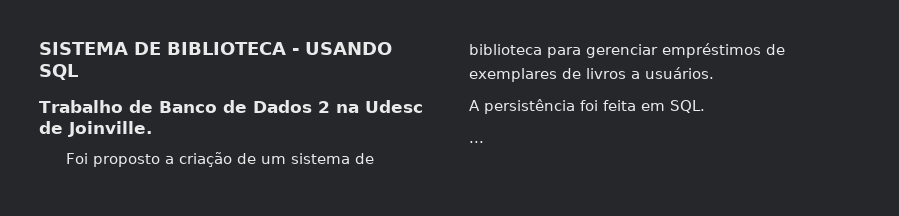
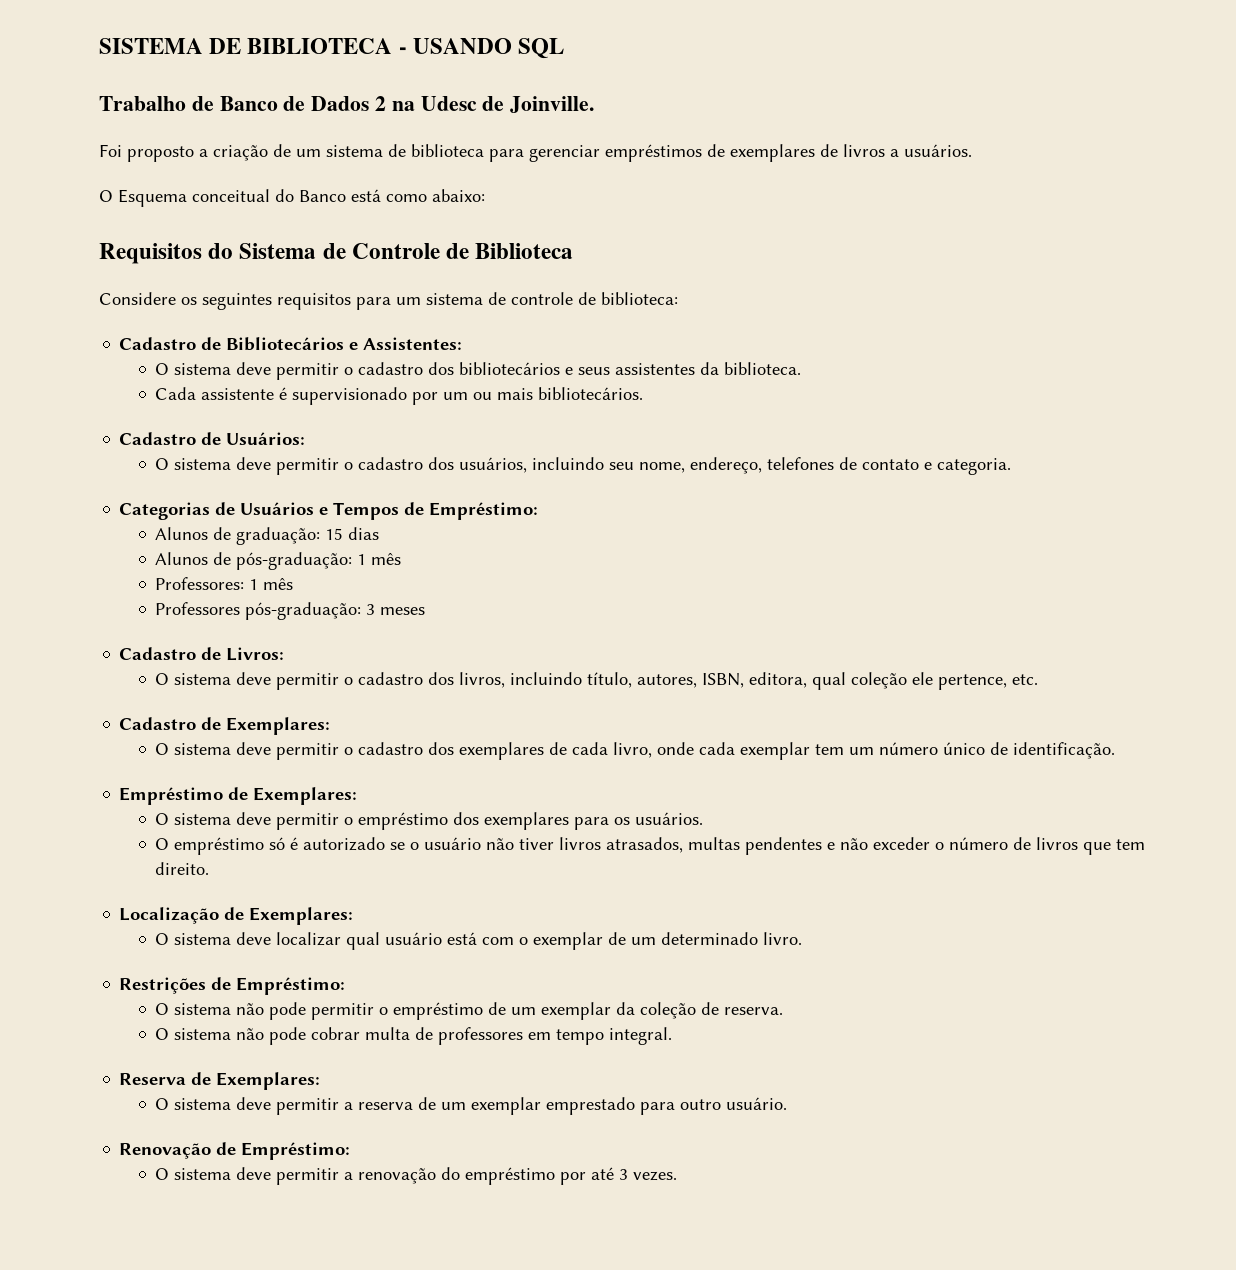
[469,99,705,114] [469,141,484,143] A persistência foi feita em SQL. // ... -> [99,189,485,207] [99,243,574,264] [99,292,678,310] [119,337,463,351] [155,362,802,380] [155,387,644,405] [119,432,306,445] [155,457,1012,475] [119,502,539,520] [155,527,380,545] [155,552,402,570] [155,577,294,590] [155,602,426,620] [119,647,285,661] [155,672,1039,690] [119,717,331,735] [155,742,1116,760] [119,787,358,805] [155,812,704,830] [155,837,1146,855] [155,862,210,875] [119,907,354,925] [155,932,803,950] [119,977,346,995] [155,1002,784,1020] [155,1027,673,1045] [119,1072,321,1090] [155,1097,788,1115] [119,1142,351,1160] [155,1167,678,1185] O Esquema conceitual do Banco está como abaixo: // Requisitos do Sistema de Controle de Biblioteca // Considere os seguintes requisitos para um sistema de controle de biblioteca: // Cadastro de Bibliotecários e Assistentes: // O sistema deve permitir o cadastro dos bibliotecários e seus assistentes da biblioteca. // Cada assistente é supervisionado por um ou mais bibliotecários. // Cadastro de Usuários: // O sistema deve permitir o cadastro dos usuários, incluindo seu nome, endereço, telefones de contato e categoria. // Categorias de Usuários e Tempos de Empréstimo: // Alunos de graduação: 15 dias // Alunos de pós-graduação: 1 mês // Professores: 1 mês // Professores pós-graduação: 3 meses // Cadastro de Livros: // O sistema deve permitir o cadastro dos livros, incluindo título, autores, ISBN, editora, qual coleção ele pertence, etc. // Cadastro de Exemplares: // O sistema deve permitir o cadastro dos exemplares de cada livro, onde cada exemplar tem um número único de identificação. // Empréstimo de Exemplares: // O sistema deve permitir o empréstimo dos exemplares para os usuários. // O empréstimo só é autorizado se o usuário não tiver livros atrasados, multas pendentes e não exceder o número de livros que tem direito. // Localização de Exemplares: // O sistema deve localizar qual usuário está com o exemplar de um determinado livro. // Restrições de Empréstimo: // O sistema não pode permitir o empréstimo de um exemplar da coleção de reserva. // O sistema não pode cobrar multa de professores em tempo integral. // Reserva de Exemplares: // O sistema deve permitir a reserva de um exemplar emprestado para outro usuário. // Renovação de Empréstimo: // O sistema deve permitir a renovação do empréstimo por até 3 vezes.

